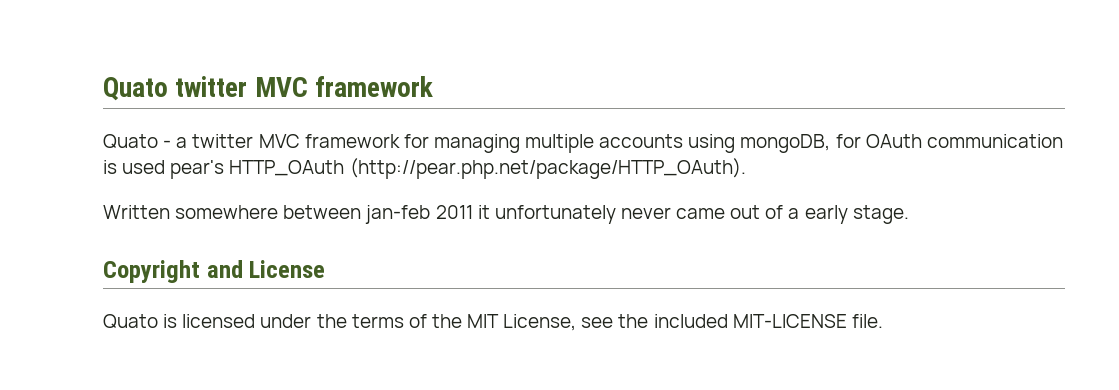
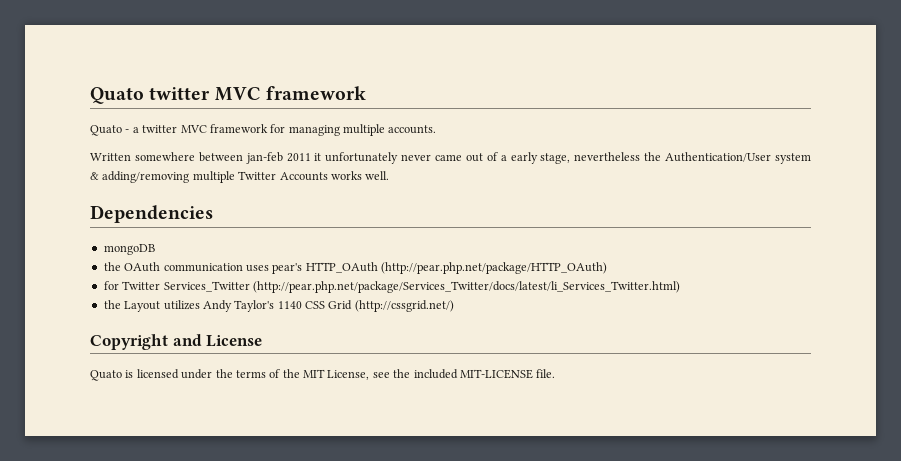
[599,134,1063,153] [103,158,746,179] accounts using mongoDB, for OAuth communication is used pear's HTTP_OAuth (http://pear.php.net/package/HTTP_OAuth). -> [388,125,437,134] accounts.
[852,205,909,224] stage. -> [540,152,811,164] [90,171,390,183] [90,205,213,223] [103,244,155,255] [103,262,607,274] [103,281,680,293] [103,300,454,312] stage, nevertheless the Authentication/User system & adding/removing multiple Twitter Accounts works well. // Dependencies // mongoDB // the OAuth communication uses pear's HTTP_OAuth (http://pear.php.net/package/HTTP_OAuth) // for Twitter Services_Twitter (http://pear.php.net/package/Services_Twitter/docs/latest/li_Services_Twitter.html) // the Layout utilizes Andy Taylor's 1140 CSS Grid (http://cssgrid.net/)

